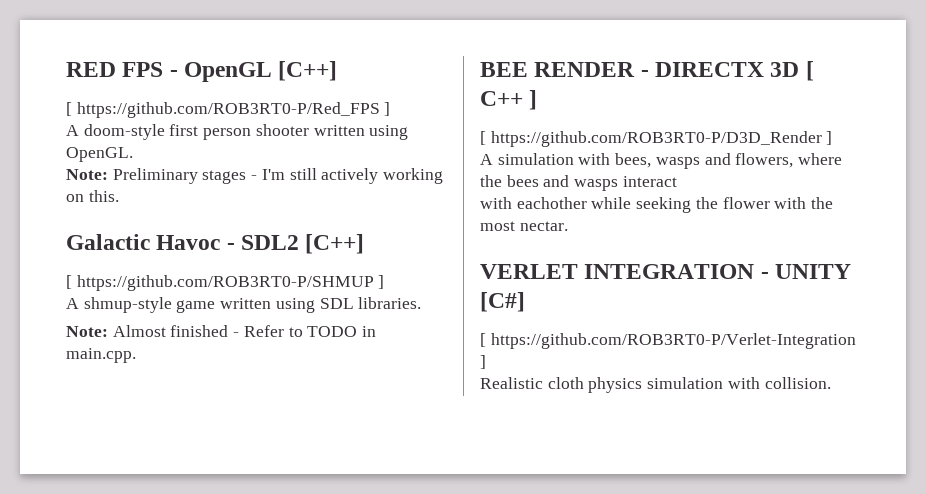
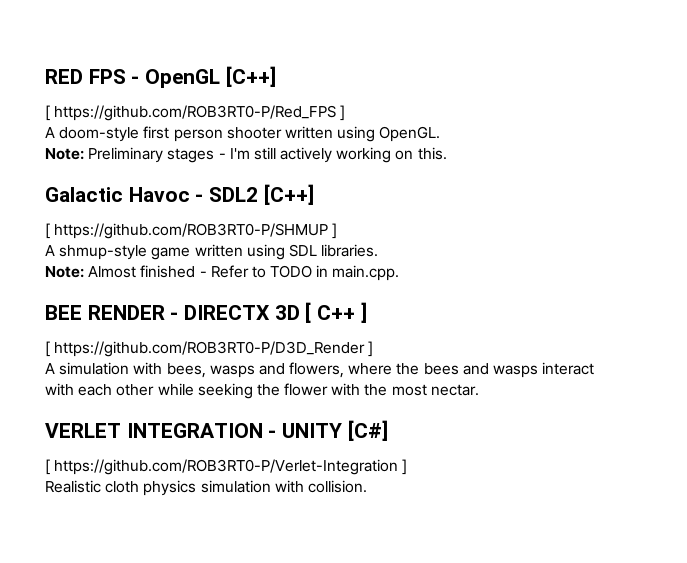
[516,197,587,209] eachother -> [78,384,155,396] each other

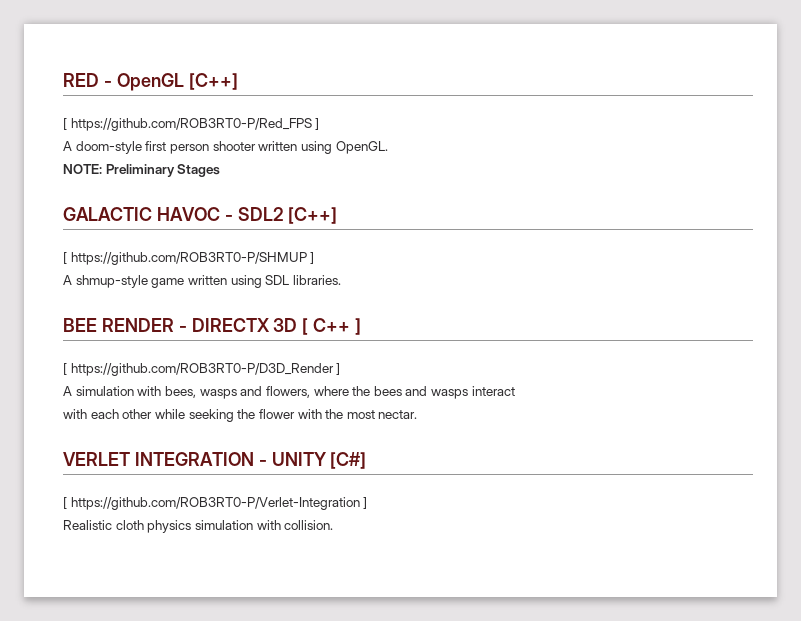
[88,69,126,84] FPS -> (99, 80) none
[45,147,447,163] [45,187,190,202] Note: Preliminary stages - I'm still actively working on this. // Galactic Havoc -> [63,164,221,177] [63,207,220,221] NOTE: Preliminary Stages // GALACTIC HAVOC
[45,265,400,281] // Note: Almost finished - Refer to TODO in main.cpp. -> (341, 280) none

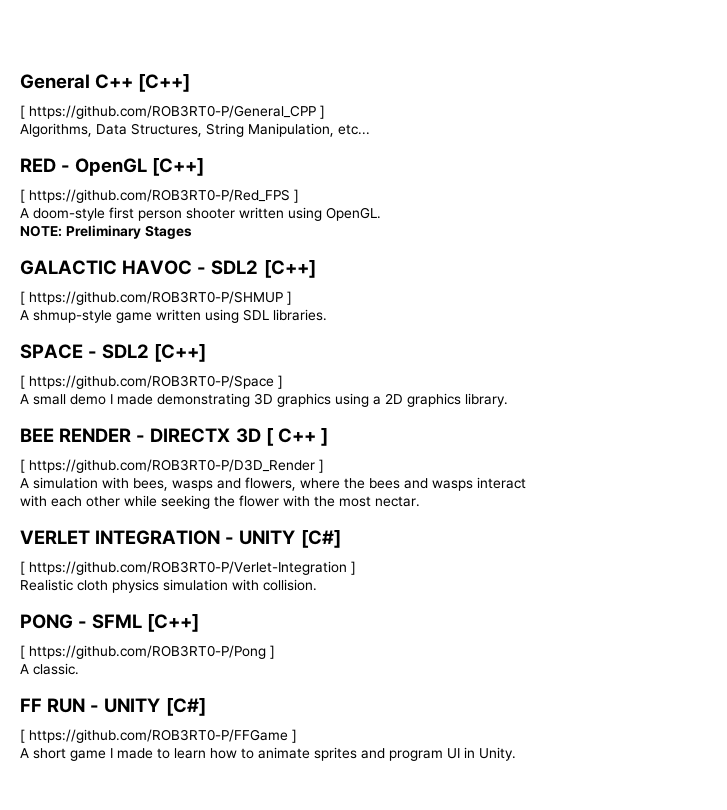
(63, 80) none -> [20,74,191,92] [20,105,325,119] [20,123,370,137] General C++ [C++] // [ https://github.com/ROB3RT0-P/General_CPP ] // Algorithms, Data Structures, String Manipulation, etc... //
(341, 280) none -> [20,344,207,362] [20,375,283,389] [20,393,508,407] // SPACE - SDL2 [C++] // [ https://github.com/ROB3RT0-P/Space ] // A small demo I made demonstrating 3D graphics using a 2D graphics library.
(334, 525) none -> [20,614,200,632] [20,645,275,659] [20,663,79,675] [20,698,206,716] [20,729,297,743] [20,747,516,761] // PONG - SFML [C++] // [ https://github.com/ROB3RT0-P/Pong ] // A classic. // FF RUN - UNITY [C#] // [ https://github.com/ROB3RT0-P/FFGame ] // A short game I made to learn how to animate sprites and program UI in Unity.

